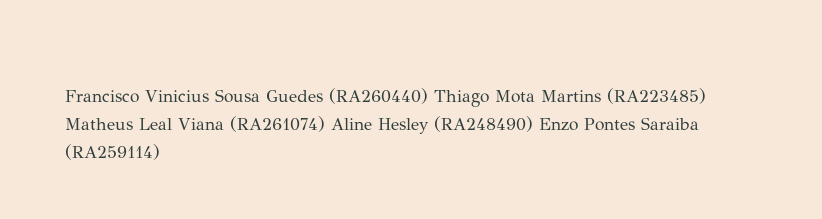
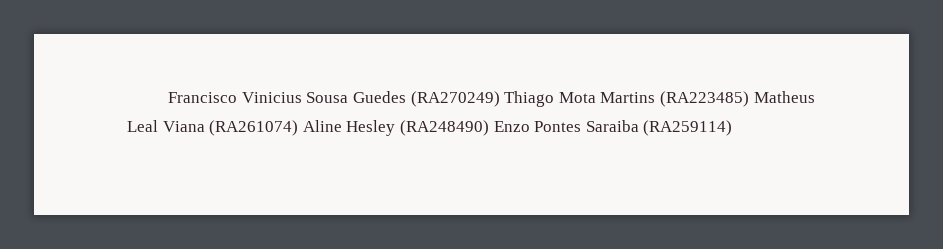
[328,88,428,104] (RA260440) -> [410,91,500,107] (RA270249)

